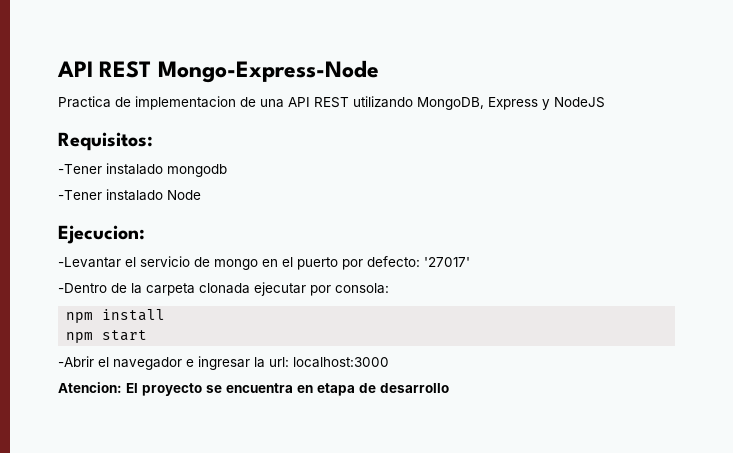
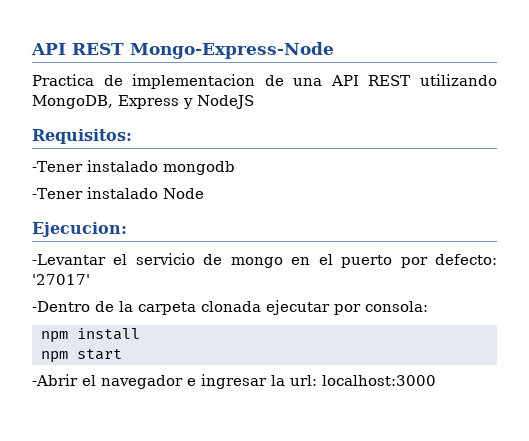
[58,382,449,396] // Atencion: El proyecto se encuentra en etapa de desarrollo -> (436, 380) none

